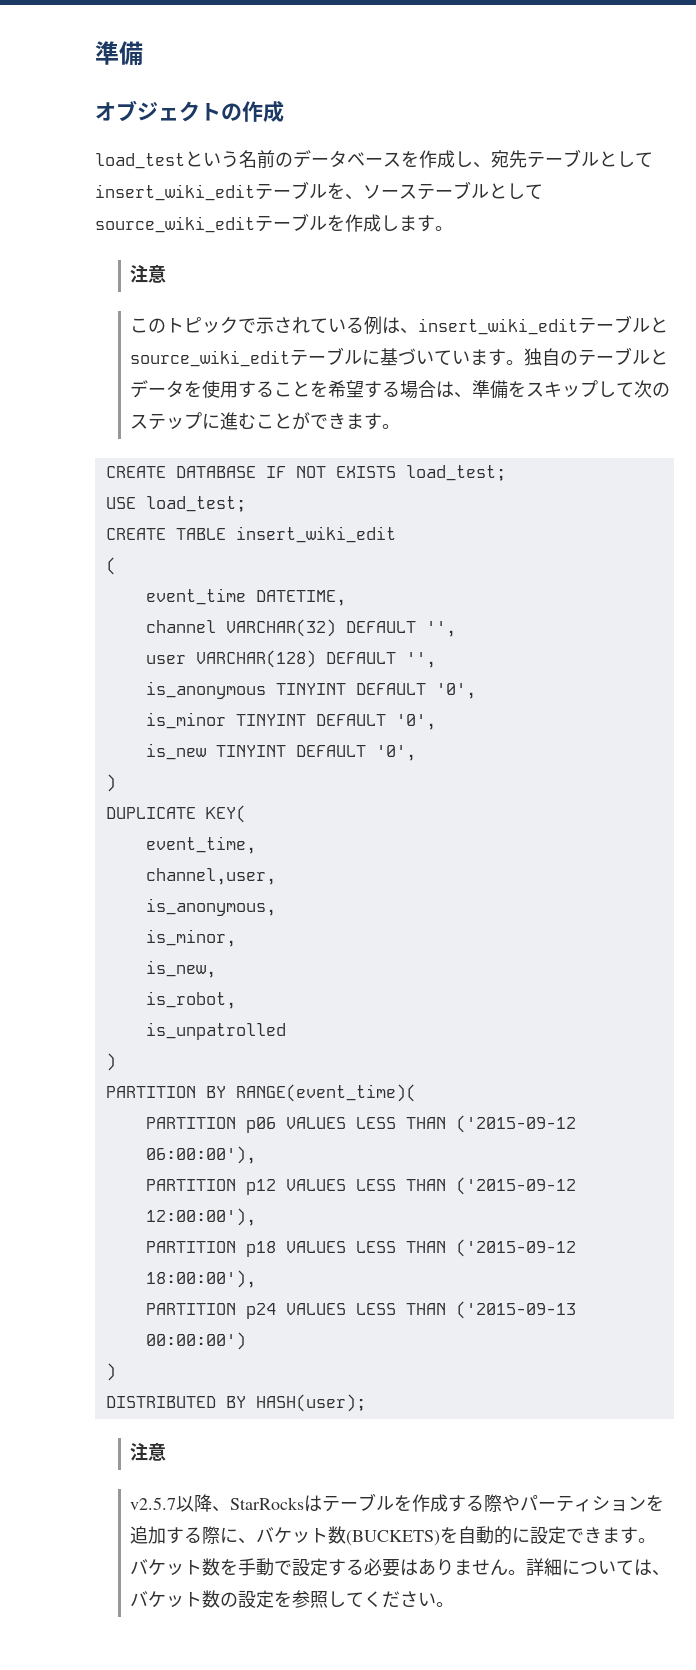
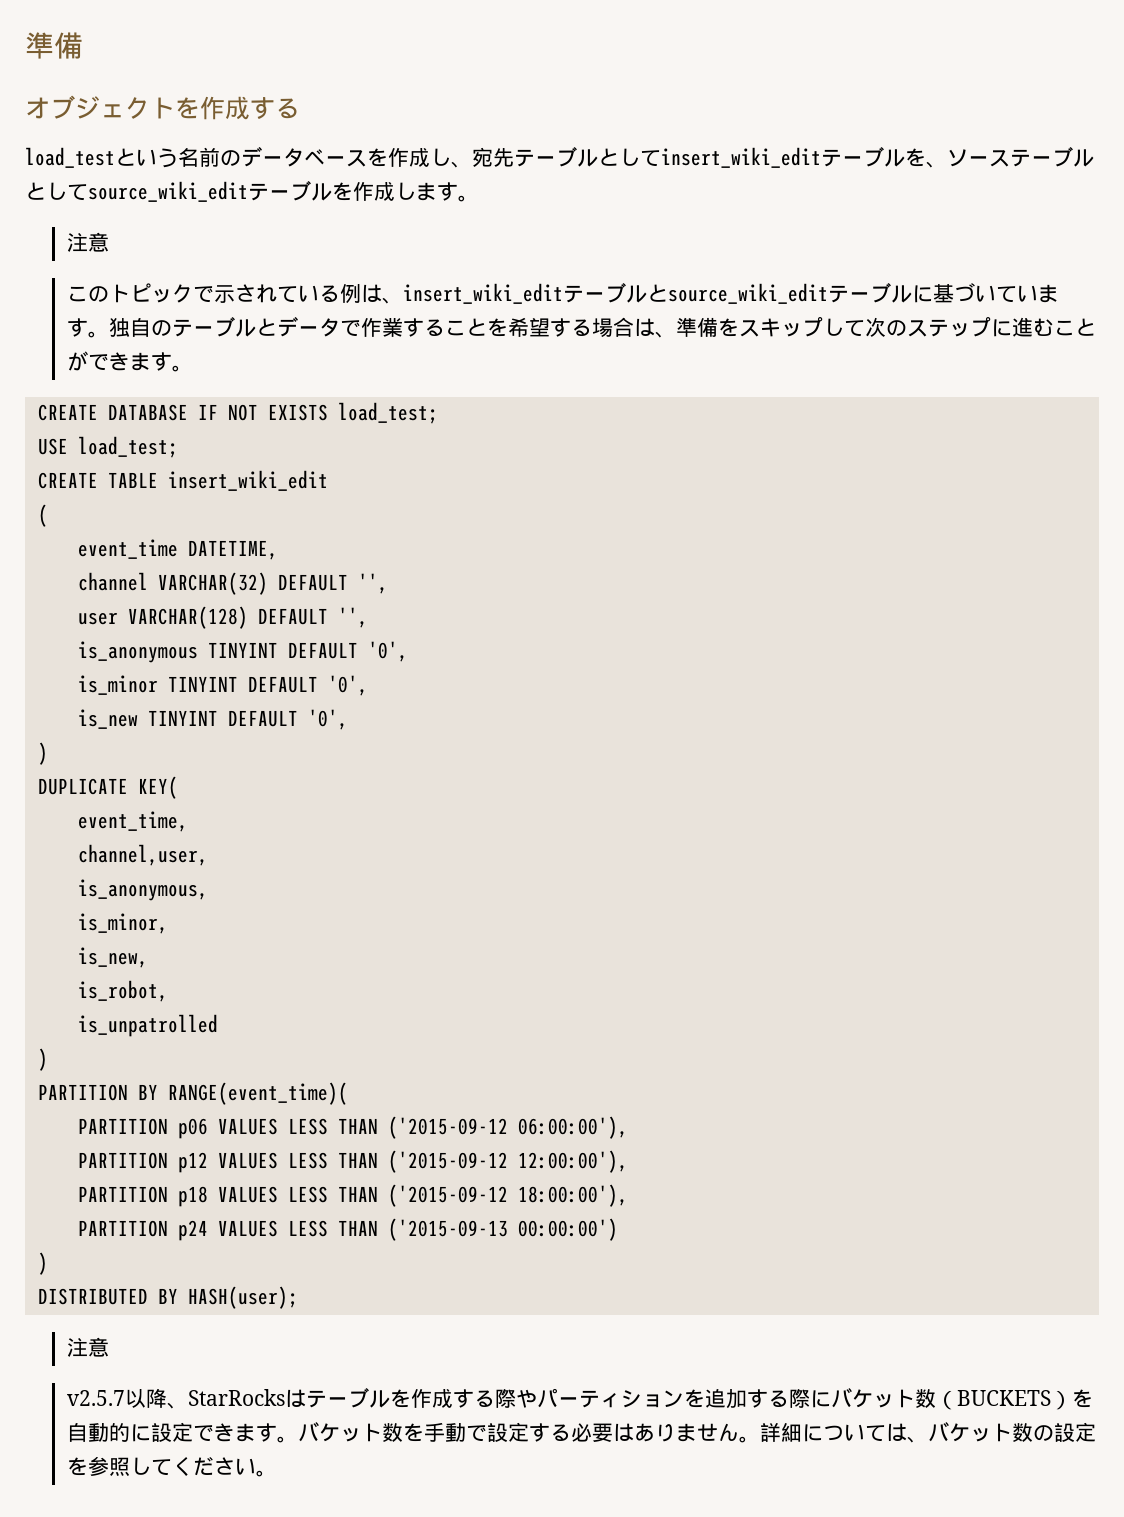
[221,100,284,123] の作成 -> [175,96,300,120] を作成する
[184,380,239,398] を使用 -> [339,318,403,337] で作業
[238,1526,441,1546] 、バケット数(BUCKETS) -> [830,1388,1072,1410] バケット数（BUCKETS）

